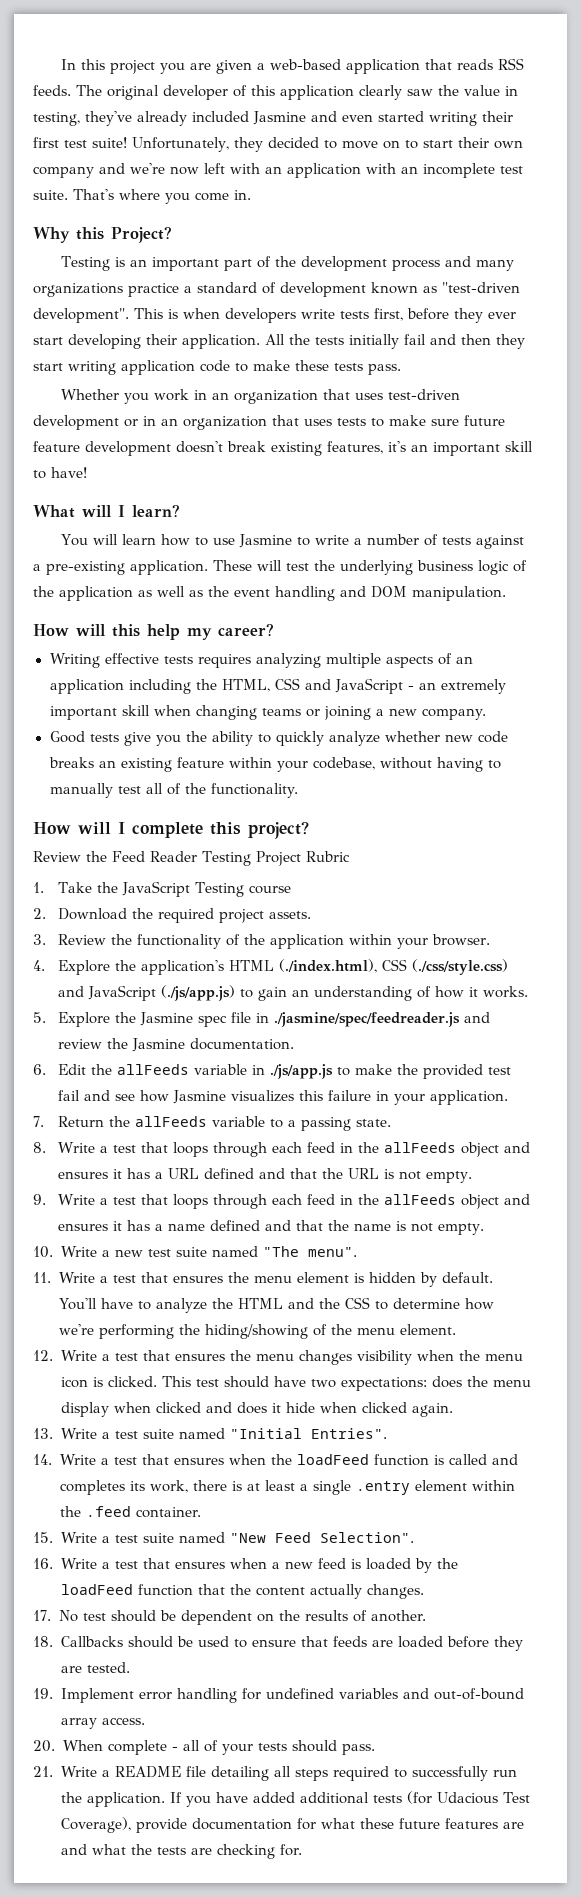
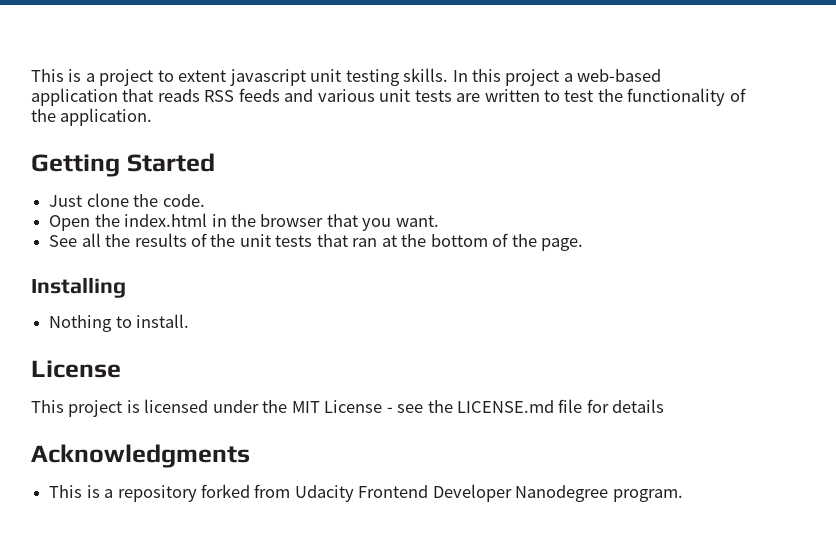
[60,59,252,74] In this project you are given -> [31,68,560,86] This is a project to extent javascript unit testing skills. In this project
[33,85,518,100] [33,111,513,126] [33,137,523,152] [33,163,523,178] [33,189,251,204] [33,226,172,243] [60,256,514,271] [33,282,520,297] [33,308,516,323] [33,334,525,349] [33,360,401,375] [60,389,460,404] [33,415,505,430] [33,441,533,456] [33,467,87,479] [33,504,180,518] [60,534,524,549] [33,560,527,575] [33,586,506,601] [33,623,274,640] [49,653,474,668] [49,678,506,694] [49,705,487,720] [49,731,508,746] [48,757,501,772] [49,783,299,798] [33,821,309,839] [33,851,350,866] [33,881,292,897] [33,908,312,923] [33,934,491,949] [33,959,509,975] [58,985,529,1001] [33,1012,491,1027] [58,1038,295,1052] [33,1064,512,1079] [58,1090,509,1105] [33,1116,392,1131] [33,1142,531,1157] [58,1168,473,1183] [33,1194,531,1209] [58,1220,485,1235] [33,1246,358,1258] [33,1272,494,1287] [58,1297,495,1313] [58,1324,456,1339] [33,1350,524,1365] [60,1376,531,1391] [60,1402,453,1417] [33,1428,388,1439] [33,1454,519,1466] [59,1480,515,1495] [59,1506,202,1518] [33,1532,415,1543] [33,1558,459,1573] [60,1584,424,1599] [33,1610,427,1625] [33,1636,523,1651] [60,1662,130,1673] [33,1688,524,1703] [60,1717,145,1729] [33,1740,375,1755] [33,1766,518,1781] [60,1791,531,1807] [60,1817,524,1833] [60,1844,303,1859] feeds. The original developer of this application clearly saw the value in testing, they've already included Jasmine and even started writing their first test suite! Unfortunately, they decided to move on to start their own company and we're now left with an application with an incomplete test suite. That's where you come in. // Why this Project? // Testing is an important part of the development process and many organizations practice a standard of development known as "test-driven development". This is when developers write tests first, before they ever start developing their application. All the tests initially fail and then they start writing application code to make these tests pass. // Whether you work in an organization that uses test-driven development or in an organization that uses tests to make sure future feature development doesn't break existing features, it's an important skill to have! // What will I learn? // You will learn how to use Jasmine to write a number of tests against a pre-existing application. These will test the underlying business logic of the application as well as the event handling and DOM manipulation. // How will this help my career? // Writing effective tests requires analyzing multiple aspects of an application including the HTML, CSS and JavaScript - an extremely important skill when changing teams or joining a new company. // Good tests give you the ability to quickly analyze whether new code breaks an existing feature within your codebase, without having to manually test all of the functionality. // How will I complete this project? // Review the Feed Reader Testing Project Rubric // 1. Take the JavaScript Testing course // 2. Download the required project assets. // 3. Review the functionality of the application within your browser. // 4. Explore the application's HTML (./index.html), CSS (./css/style.css) and JavaScript (./js/app.js) to gain an understanding of how it works. // 5. Explore the Jasmine spec file in ./jasmine/spec/feedreader.js and review the Jasmine documentation. // 6. Edit the allFeeds variable in ./js/app.js to make the provided test fail and see how Jasmine visualizes this failure in your application. // 7. Return the allFeeds variable to a passing state. // 8. Write a test that loops through each feed in the allFeeds object and ensures it has a URL defined and that the URL is not empty. // 9. Write a test that loops through each feed in the allFeeds object and ensures it has a name defined and that the name is not empty. // 10. Write a new test suite named "The menu". // 11. Write a test that ensures the menu element is hidden by default. You'll have to analyze the HTML and the CSS to determine how we're performing the hiding/showing of the menu element. // 12. Write a test that ensures the menu changes visibility when the menu icon is clicked. This test should have two expectations: does the menu display when clicked and does it hide when clicked again. // 13. Write a test suite named "Initial Entries". // 14. Write a test that ensures when the loadFeed function is called and completes its work, there is at least a single .entry element within the .feed container. // 15. Write a test suite named "New Feed Selection". // 16. Write a test that ensures when a new feed is loaded by the loadFeed function that the content actually changes. // 17. No test should be dependent on the results of another. // 18. Callbacks should be used to ensure that feeds are loaded before they are tested. // 19. Implement error handling for undefined variables and out-of-bound array access. // 20. When complete - all of your tests should pass. // 21. Write a README file detailing all steps required to successfully run the application. If you have added additional tests (for Udacious Test Coverage), provide documentation for what these future features are and what the tests are checking for. -> [238,88,746,106] [31,108,153,126] [31,153,215,177] [49,193,205,207] [49,213,439,231] [49,233,583,251] [31,277,126,298] [49,314,190,332] [31,360,121,378] [31,399,665,417] [31,444,250,468] [49,484,683,502] feeds and various unit tests are written to test the functionality of the application. // Getting Started // Just clone the code. // Open the index.html in the browser that you want. // See all the results of the unit tests that ran at the bottom of the page. // Installing // Nothing to install. // License // This project is licensed under the MIT License - see the LICENSE.md file for details // Acknowledgments // This is a repository forked from Udacity Frontend Developer Nanodegree program.

